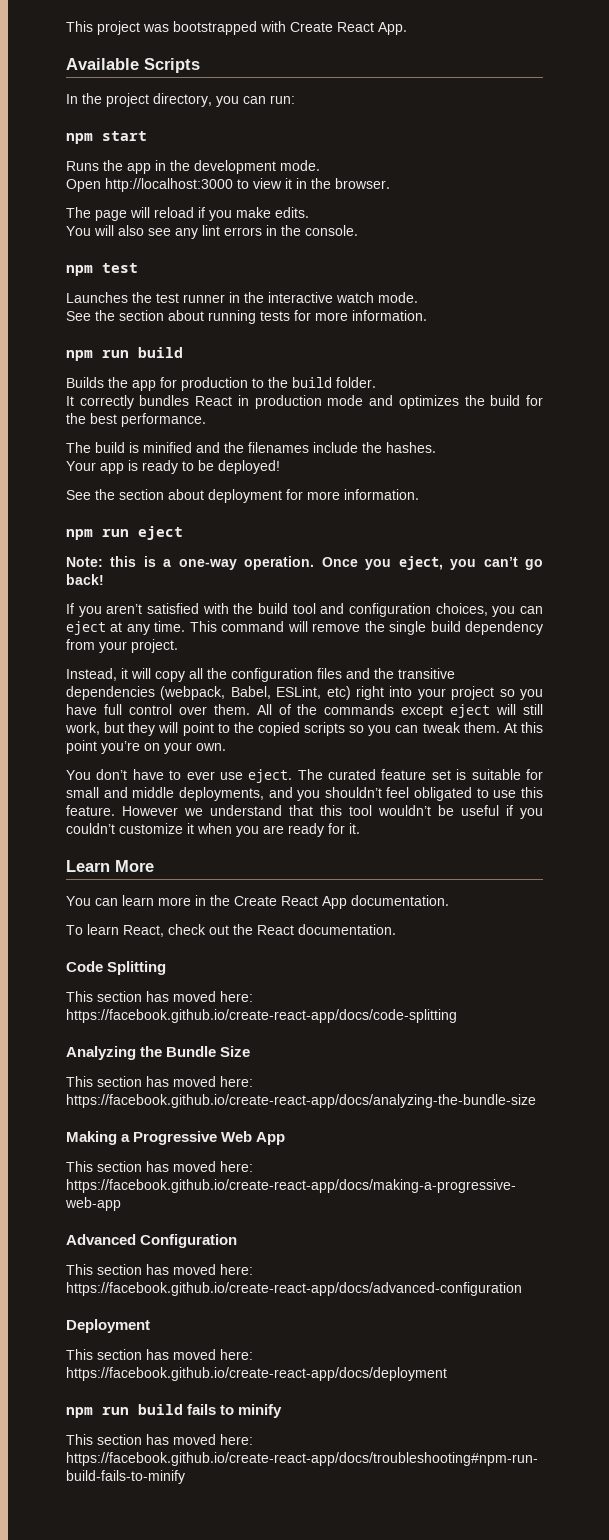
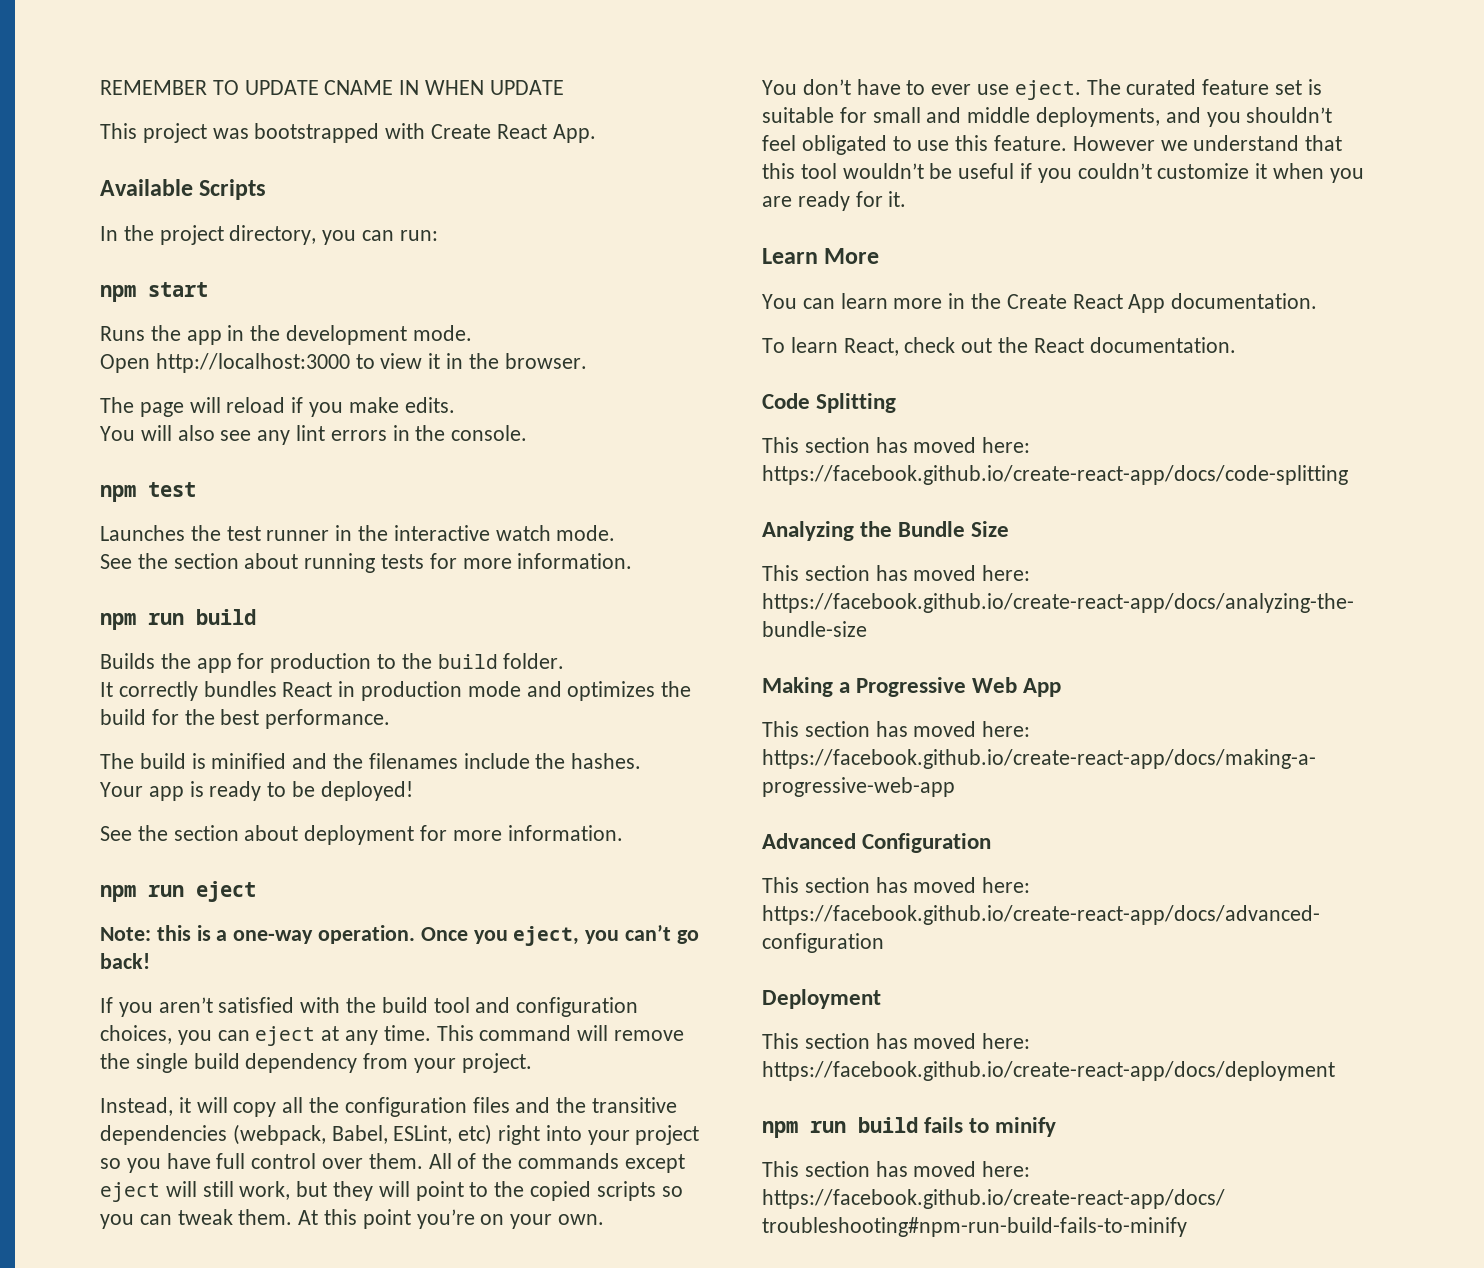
(66, 26) none -> [100,80,564,95] REMEMBER TO UPDATE CNAME IN WHEN UPDATE //

